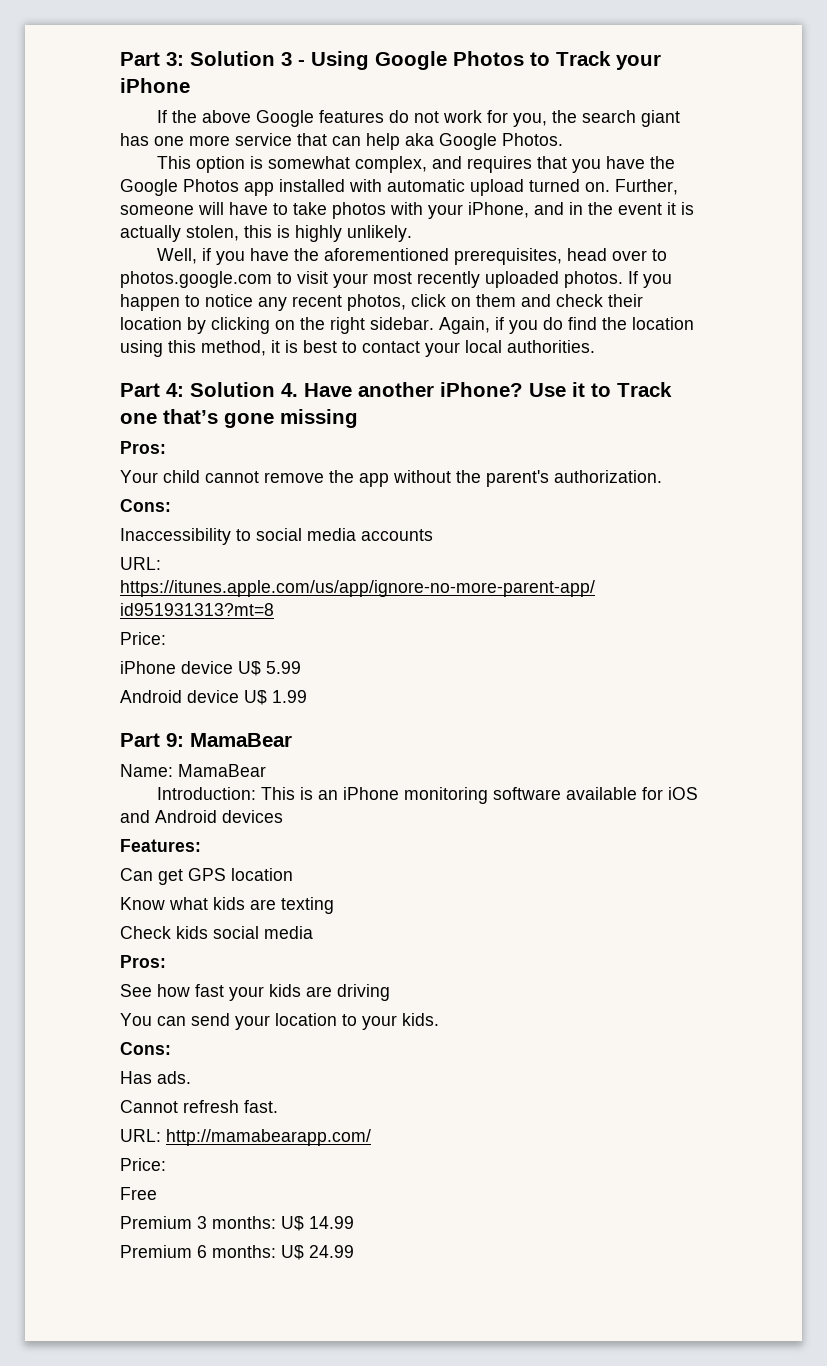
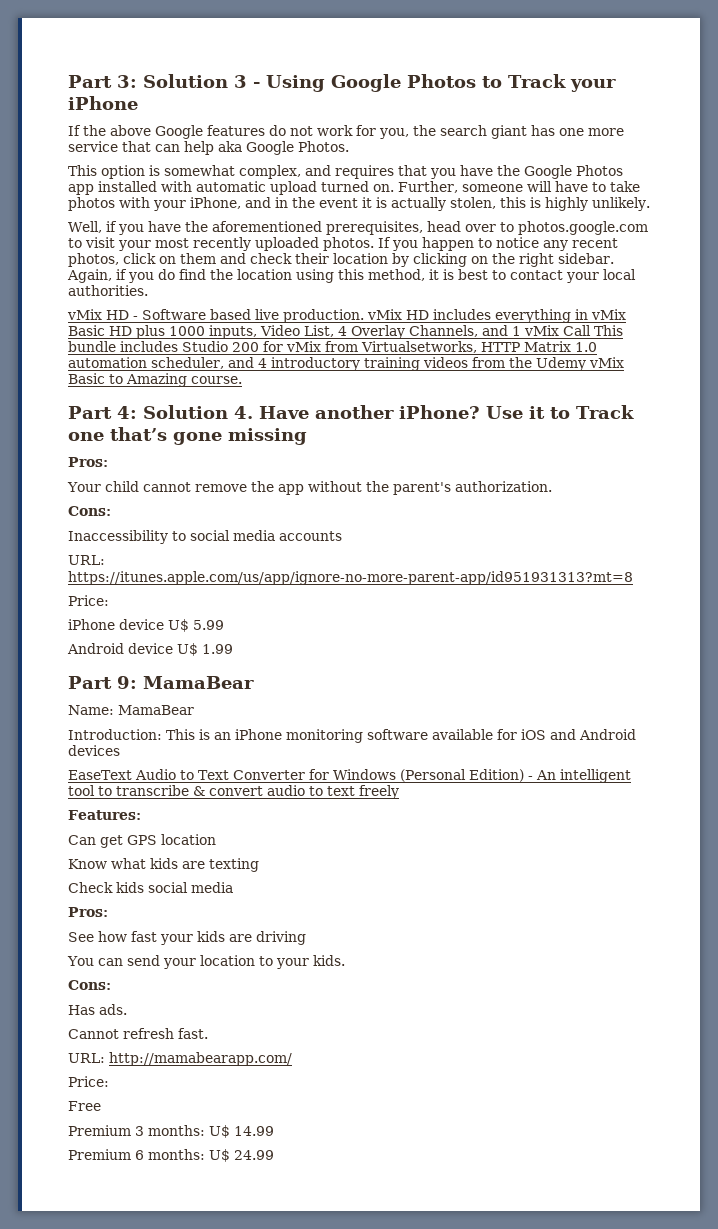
(595, 346) none -> [67,309,626,323] [68,325,623,339] [68,341,597,353] [68,357,624,371] [68,373,242,387] // vMix HD - Software based live production. vMix HD includes everything in vMix Basic HD plus 1000 inputs, Video List, 4 Overlay Channels, and 1 vMix Call This bundle includes Studio 200 for vMix from Virtualsetworks, HTTP Matrix 1.0 automation scheduler, and 4 introductory training videos from the Udemy vMix Basic to Amazing course.
(283, 816) none -> [68,769,631,783] [68,785,399,799] // EaseText Audio to Text Converter for Windows (Personal Edition) - An intelligent tool to transcribe & convert audio to text freely

